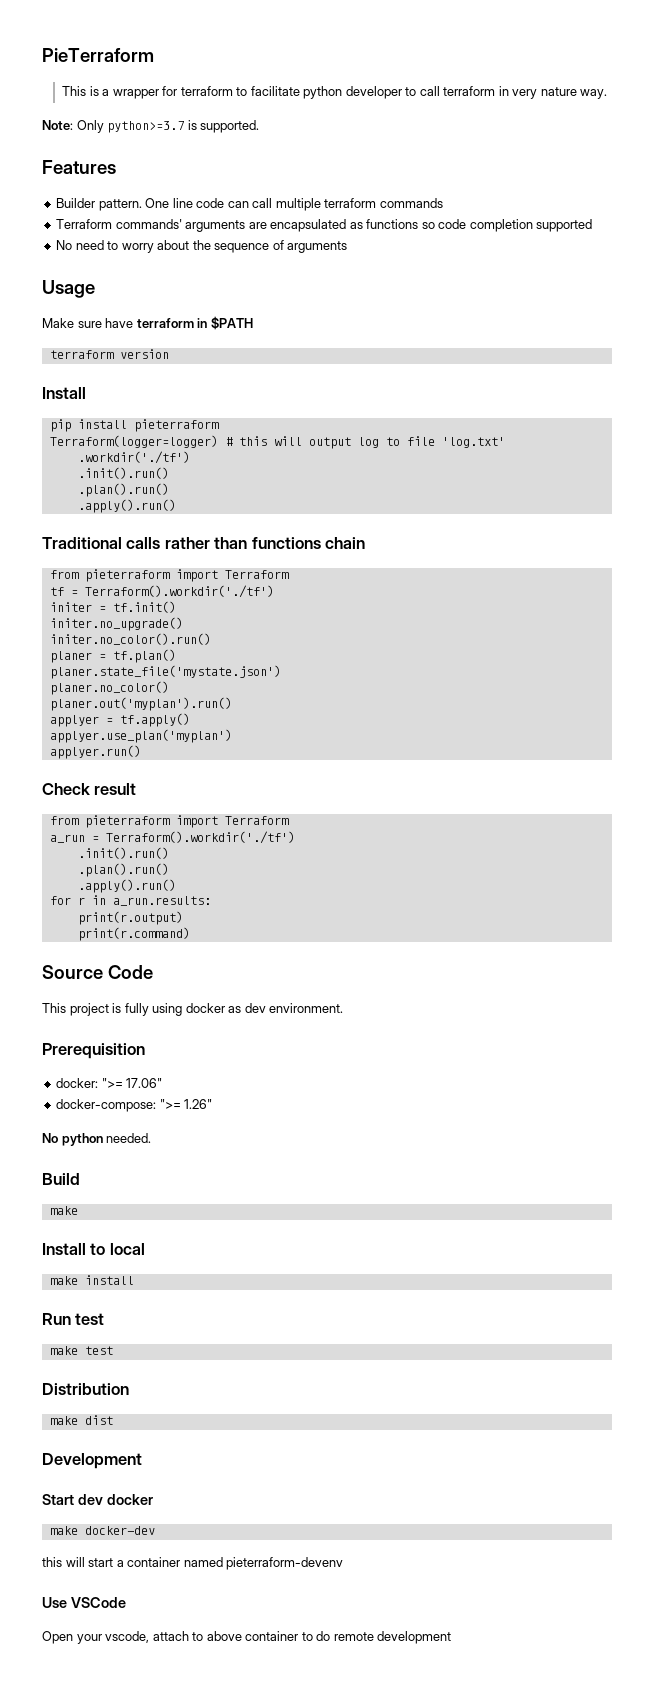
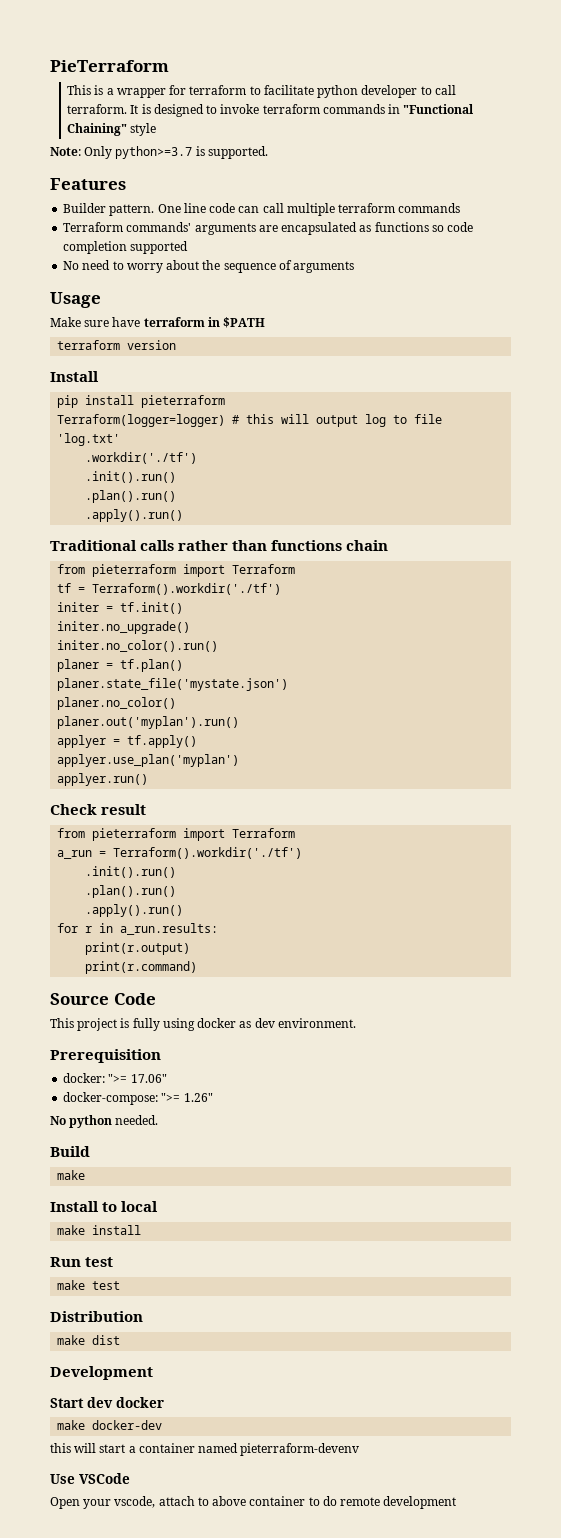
[443,86,608,99] terraform in very nature way. -> [67,104,475,117] [67,123,157,136] terraform. It is designed to invoke terraform commands in "Functional Chaining" style

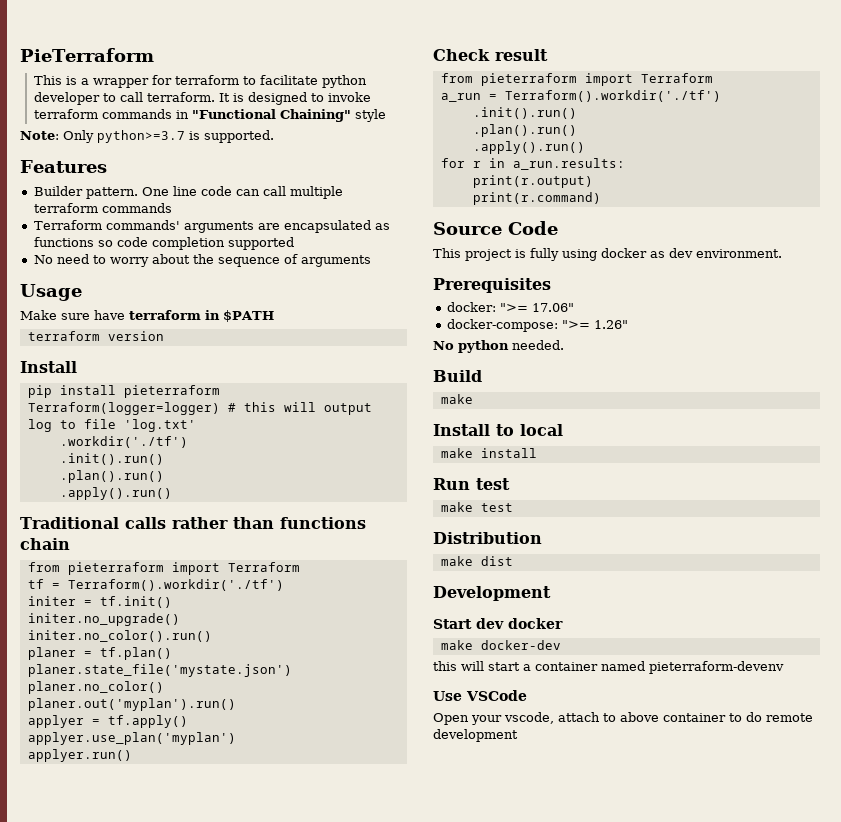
[50,1049,161,1063] Prerequisition -> [433,278,551,293] Prerequisites

